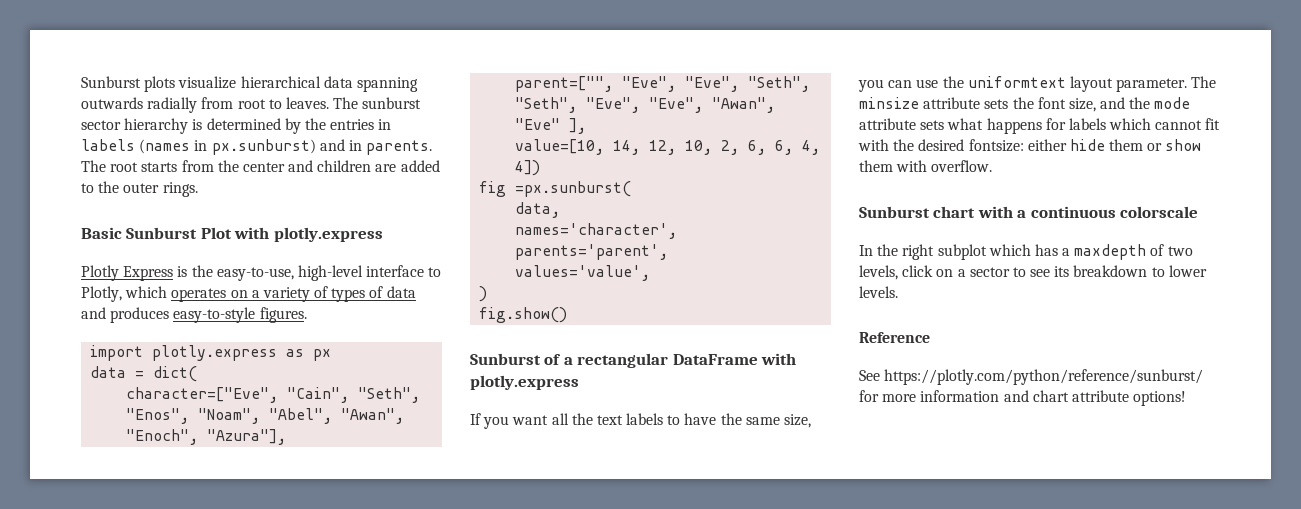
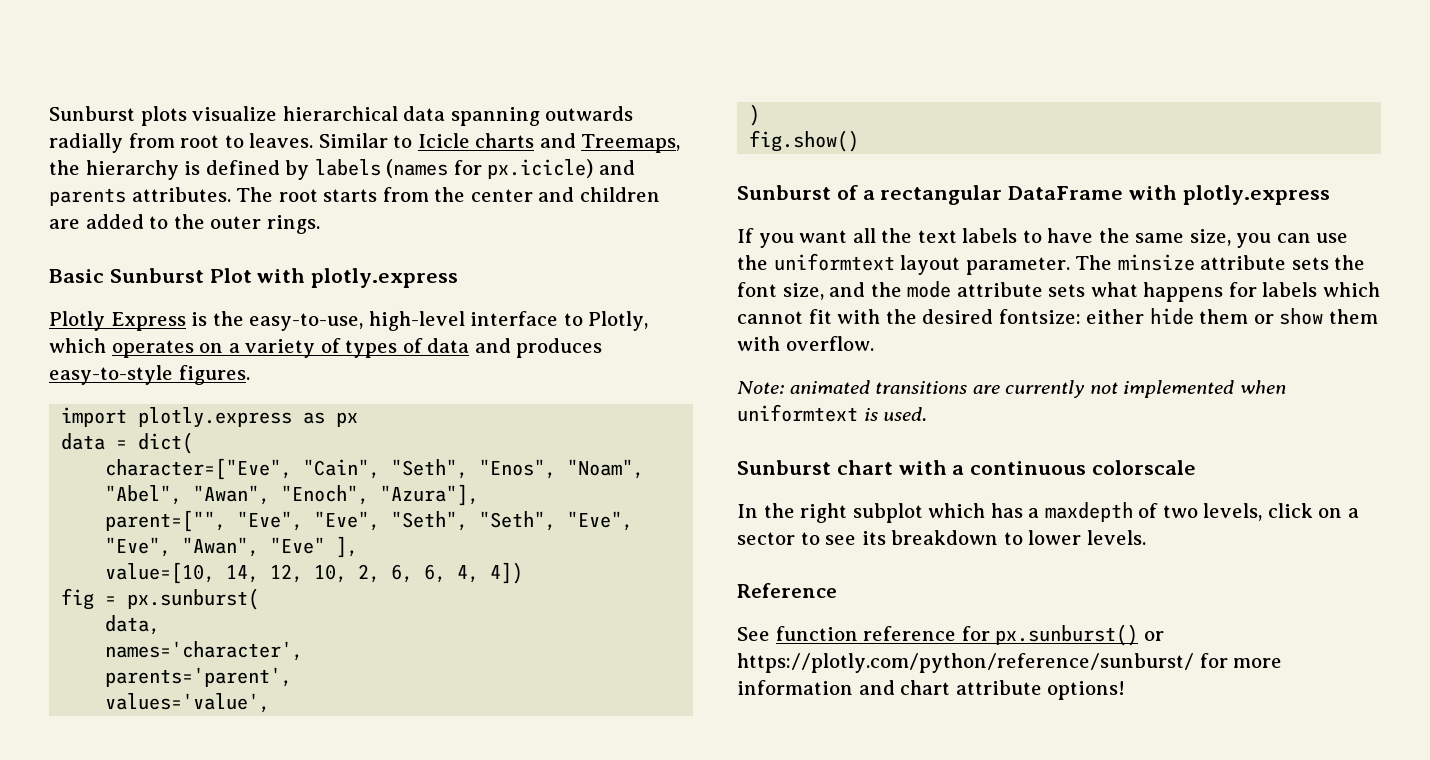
[333,97,422,109] [81,118,392,134] [81,139,433,155] The sunburst sector hierarchy is determined by the entries in labels (names in px.sunburst) and in parents. -> [318,133,681,153] [49,159,635,180] [49,187,231,206] Similar to Icicle charts and Treemaps, the hierarchy is defined by labels (names for px.icicle) and parents attributes.
[515,181,632,197] =px.sunburst( -> [105,588,260,610] = px.sunburst(
(993, 166) none -> [737,380,1286,398] [737,404,928,422] // Note: animated transitions are currently not implemented when uniformtext is used.
(880, 375) none -> [775,624,1164,646] function reference for px.sunburst() or

